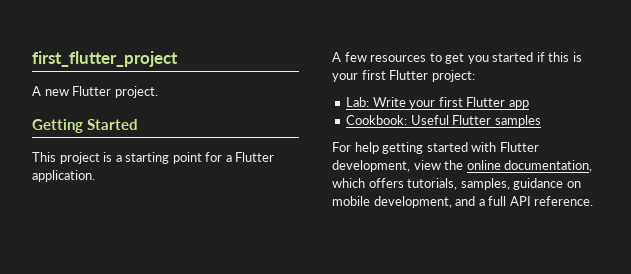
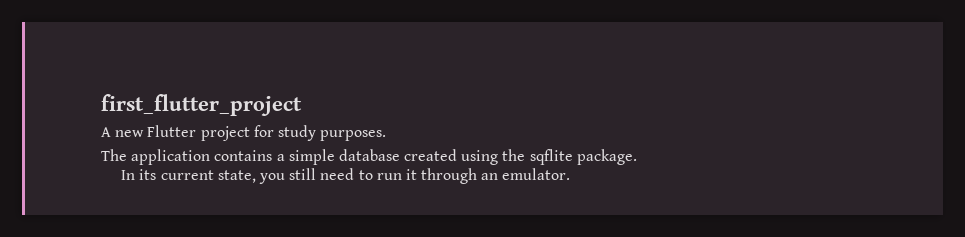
[114,86,158,98] [32,119,139,133] [32,152,275,164] [32,170,95,182] [332,52,582,64] [332,70,475,82] [346,97,529,109] [346,115,541,127] [332,142,539,154] [332,160,593,172] [332,178,581,190] [332,196,594,208] project. // Getting Started // This project is a starting point for a Flutter application. // A few resources to get you started if this is your first Flutter project: // Lab: Write your first Flutter app // Cookbook: Useful Flutter samples // For help getting started with Flutter development, view the online documentation, which offers tutorials, samples, guidance on mobile development, and a full API reference. -> [200,125,387,141] [101,149,637,165] [121,168,571,184] project for study purposes. // The application contains a simple database created using the sqflite package. // In its current state, you still need to run it through an emulator.

